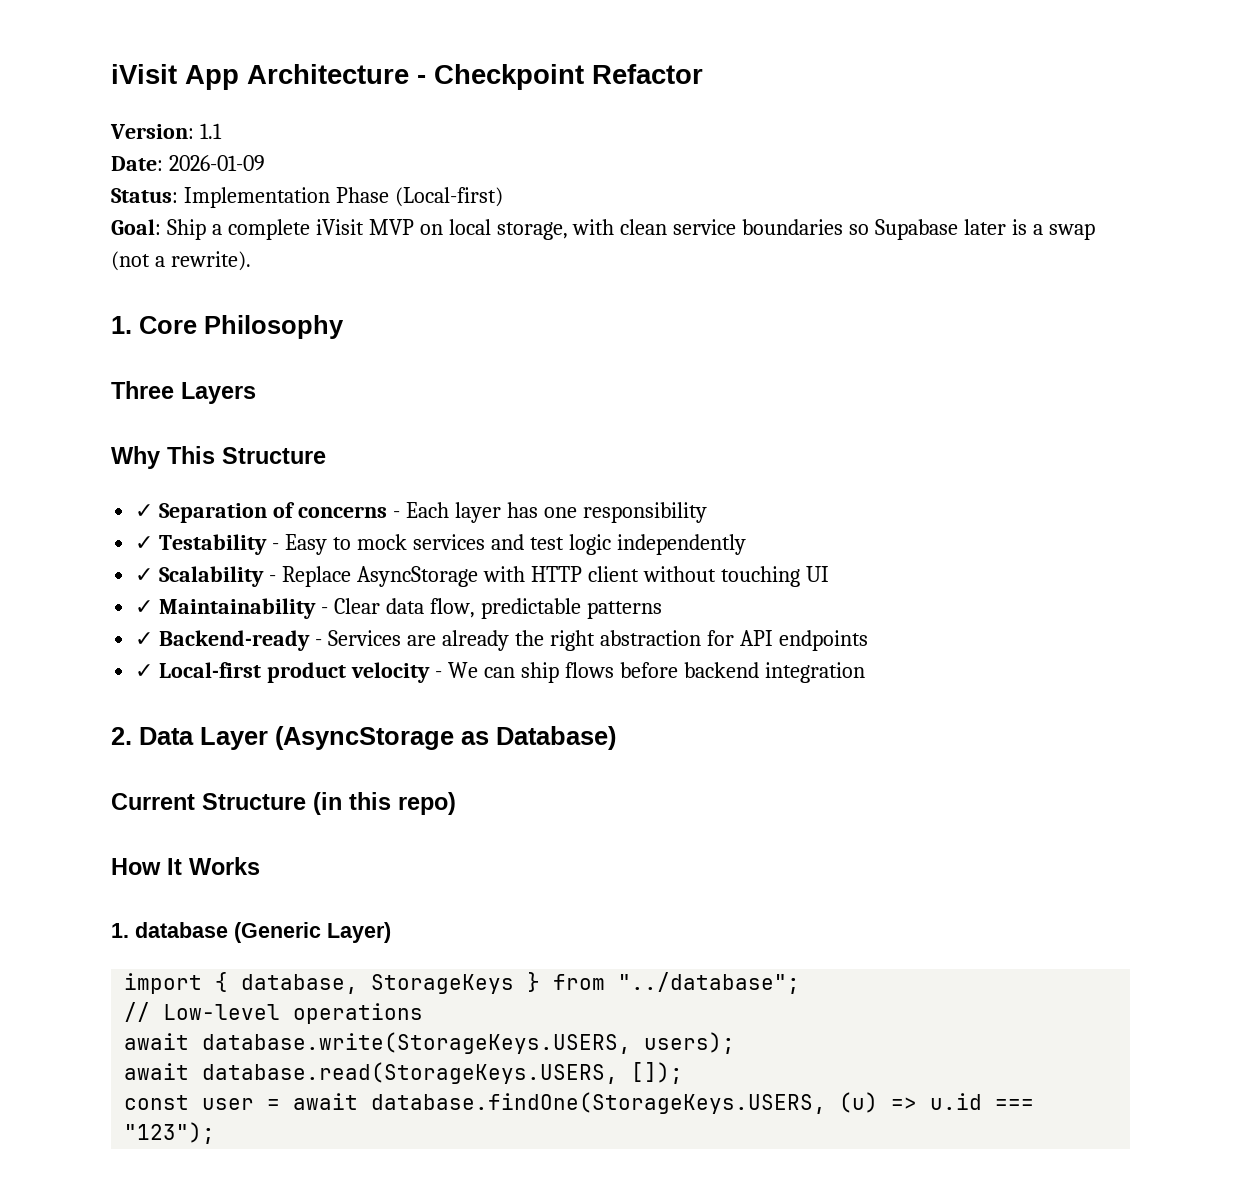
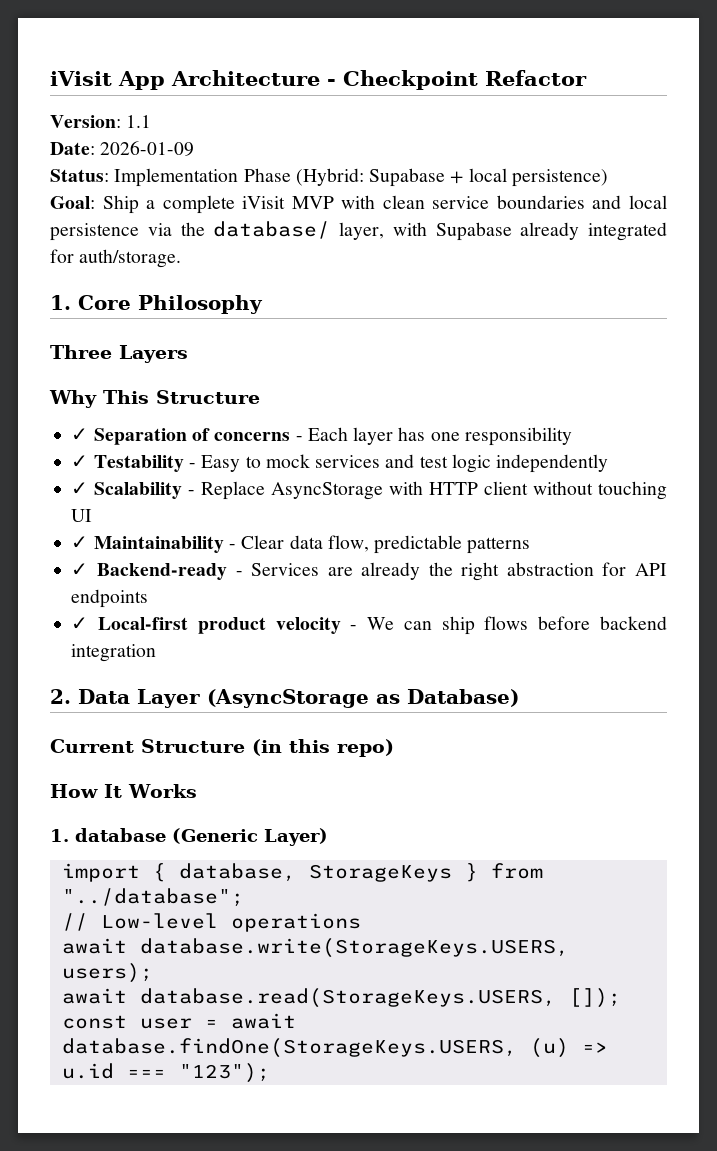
[394,187,503,207] (Local-first) -> [295,168,608,187] (Hybrid: Supabase + local persistence)
[419,219,568,240] on local storage, -> (334, 202) none
[849,219,1095,240] [111,251,251,271] so Supabase later is a swap (not a rewrite). -> [592,195,667,209] [50,221,667,241] [50,249,182,268] and local persistence via the database/ layer, with Supabase already integrated for auth/storage.

